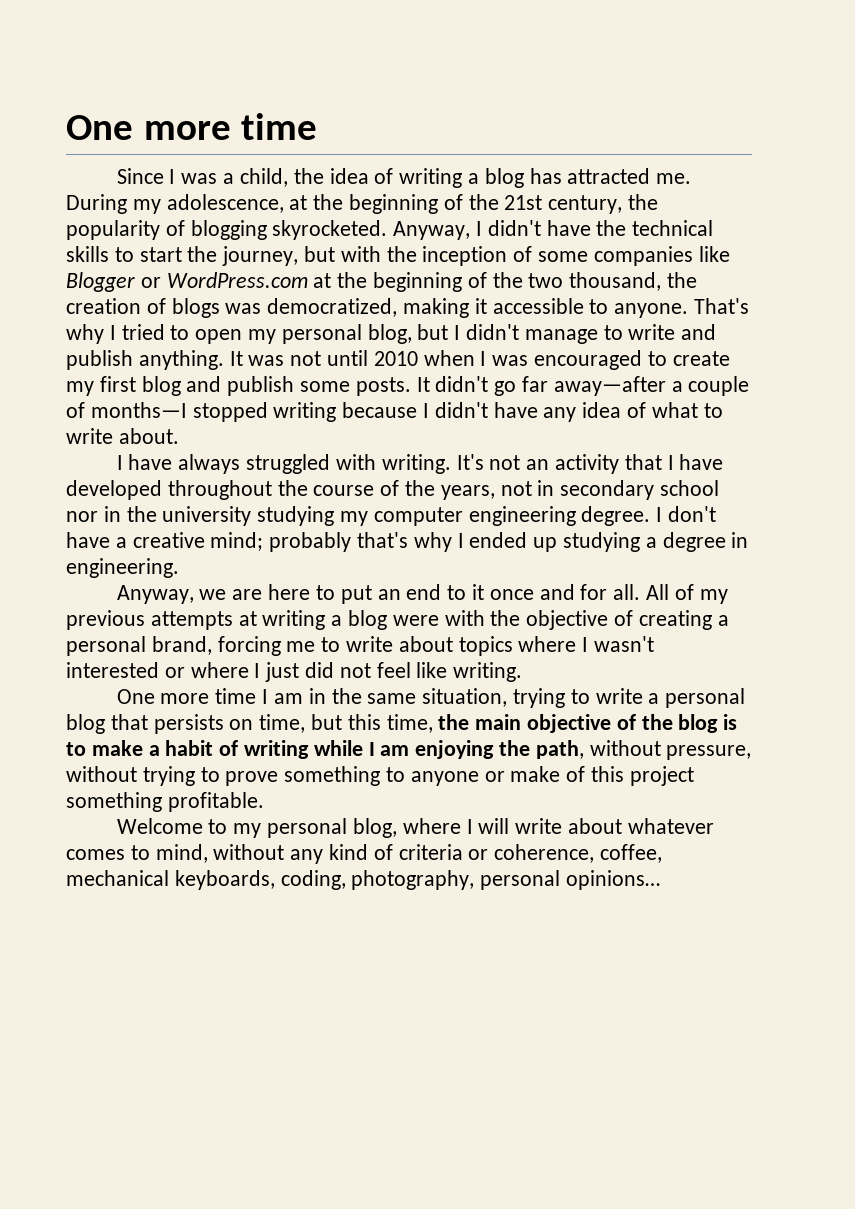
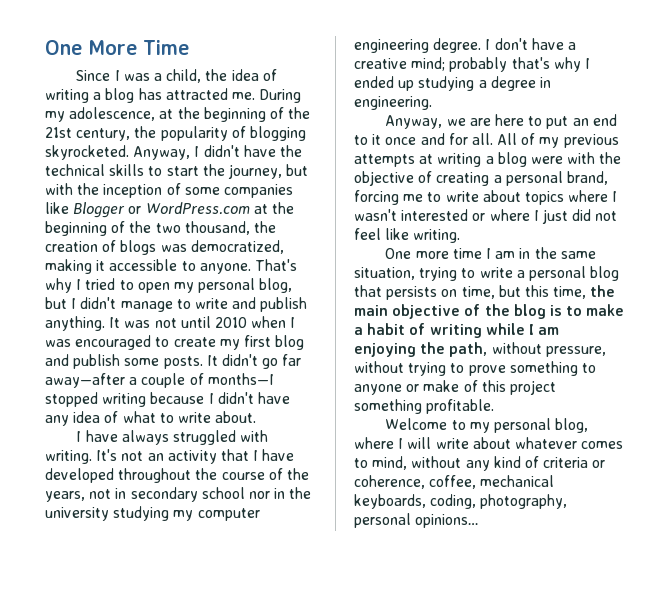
[66,113,318,140] One more time -> [45,40,189,55] One More Time

